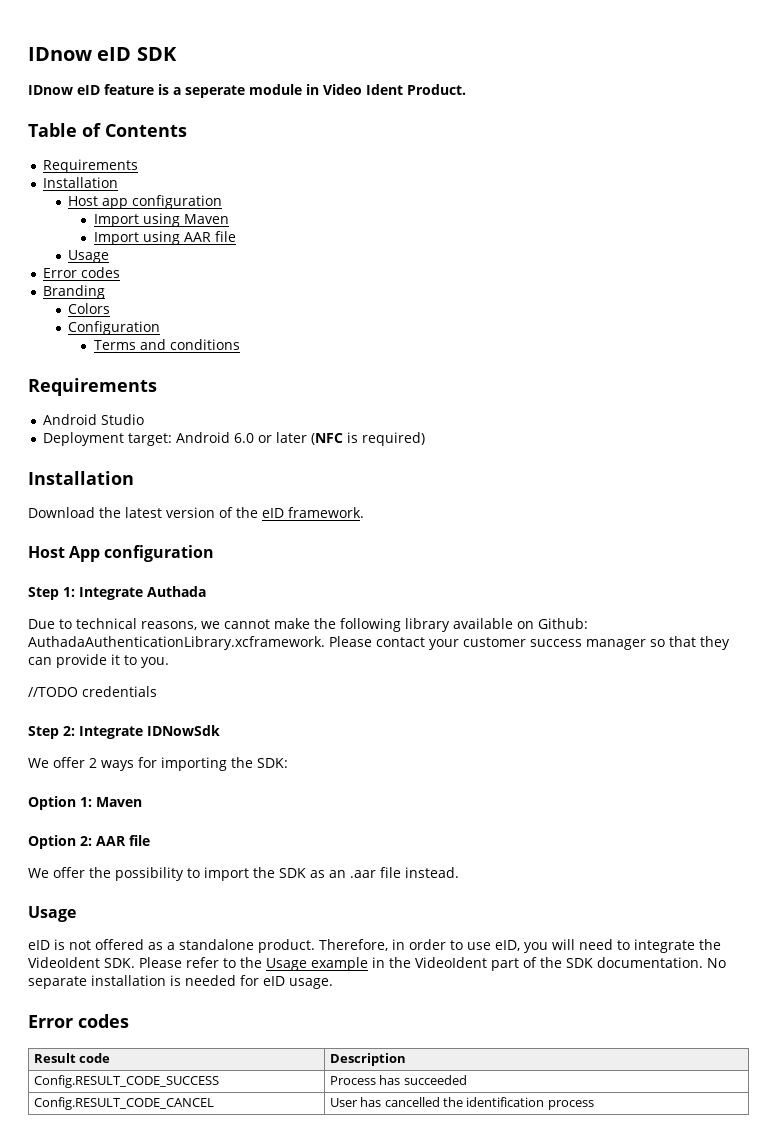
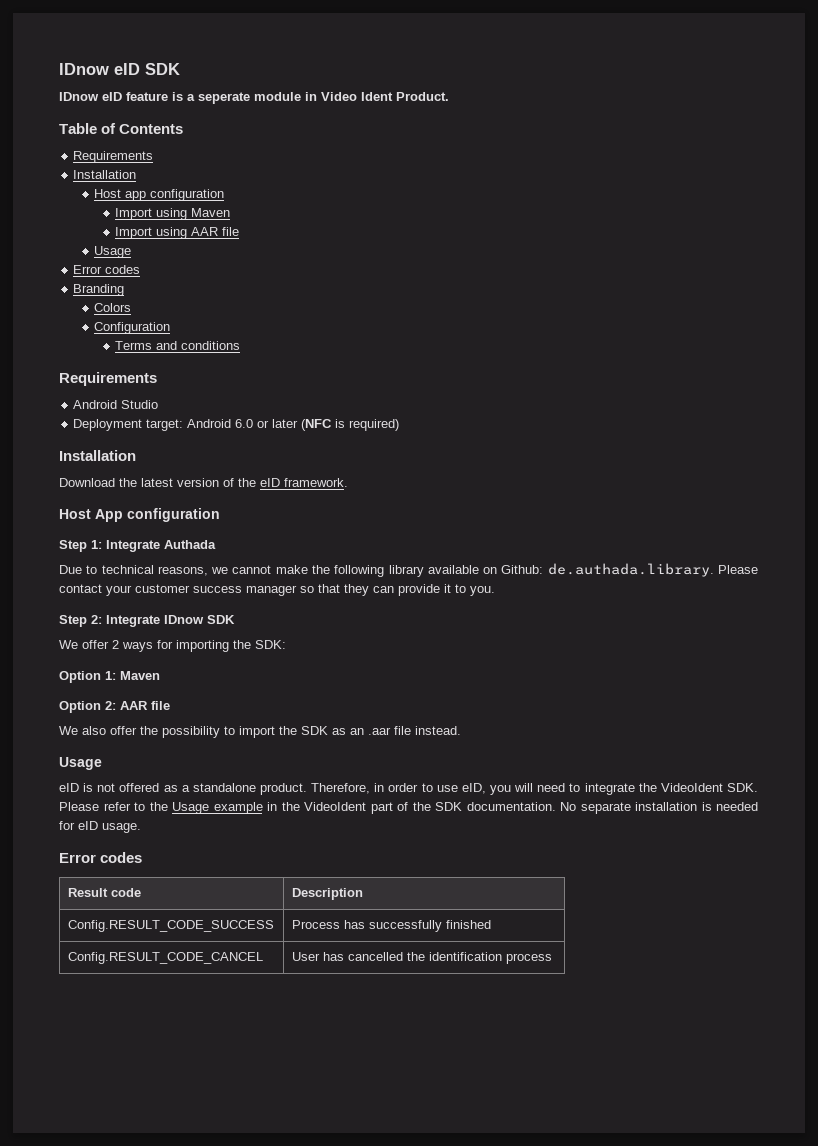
[28,636,325,650] AuthadaAuthenticationLibrary.xcframework. -> [547,563,714,577] de.authada.library.
[28,686,157,697] // //TODO credentials -> (495, 591) none
[147,725,220,736] IDNowSdk -> [164,615,235,624] IDnow SDK
(49, 873) none -> [82,726,106,735] also
[403,1075,467,1085] succeeded -> [368,920,491,932] successfully finished

